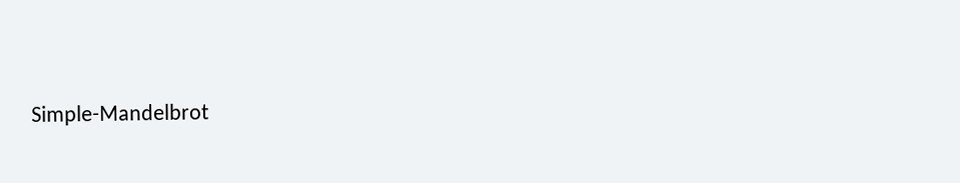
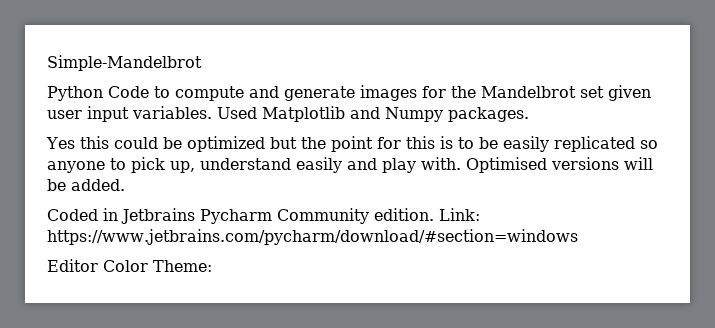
(209, 114) none -> [47,85,651,101] [47,106,529,122] [46,136,658,152] [47,157,653,173] [47,179,125,191] [47,208,480,224] [47,229,578,245] [47,259,212,272] // Python Code to compute and generate images for the Mandelbrot set given user input variables. Used Matplotlib and Numpy packages. // Yes this could be optimized but the point for this is to be easily replicated so anyone to pick up, understand easily and play with. Optimised versions will be added. // Coded in Jetbrains Pycharm Community edition. Link: https://www.jetbrains.com/pycharm/download/#section=windows // Editor Color Theme:

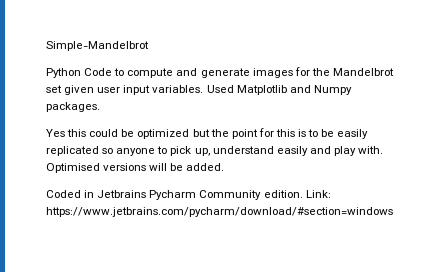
[47,259,212,272] // Editor Color Theme: -> (393, 212) none

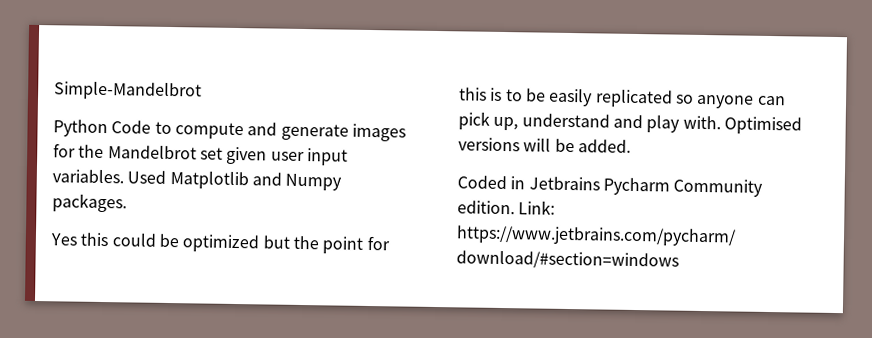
[157,146,168,154] to -> [756,95,786,106] can
[276,146,308,156] easily -> (610, 120) none

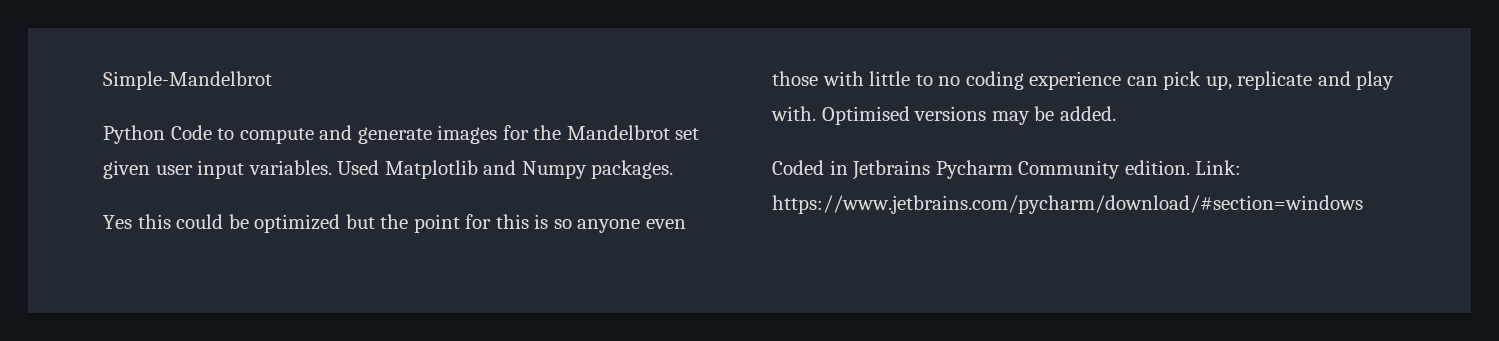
[505,88,755,109] to be easily replicated so anyone -> [553,219,686,233] [772,71,1122,90] so anyone even those with little to no coding experience
[521,113,610,128] understand -> [1237,71,1313,90] replicate
[523,138,552,152] will -> [991,111,1030,125] may

